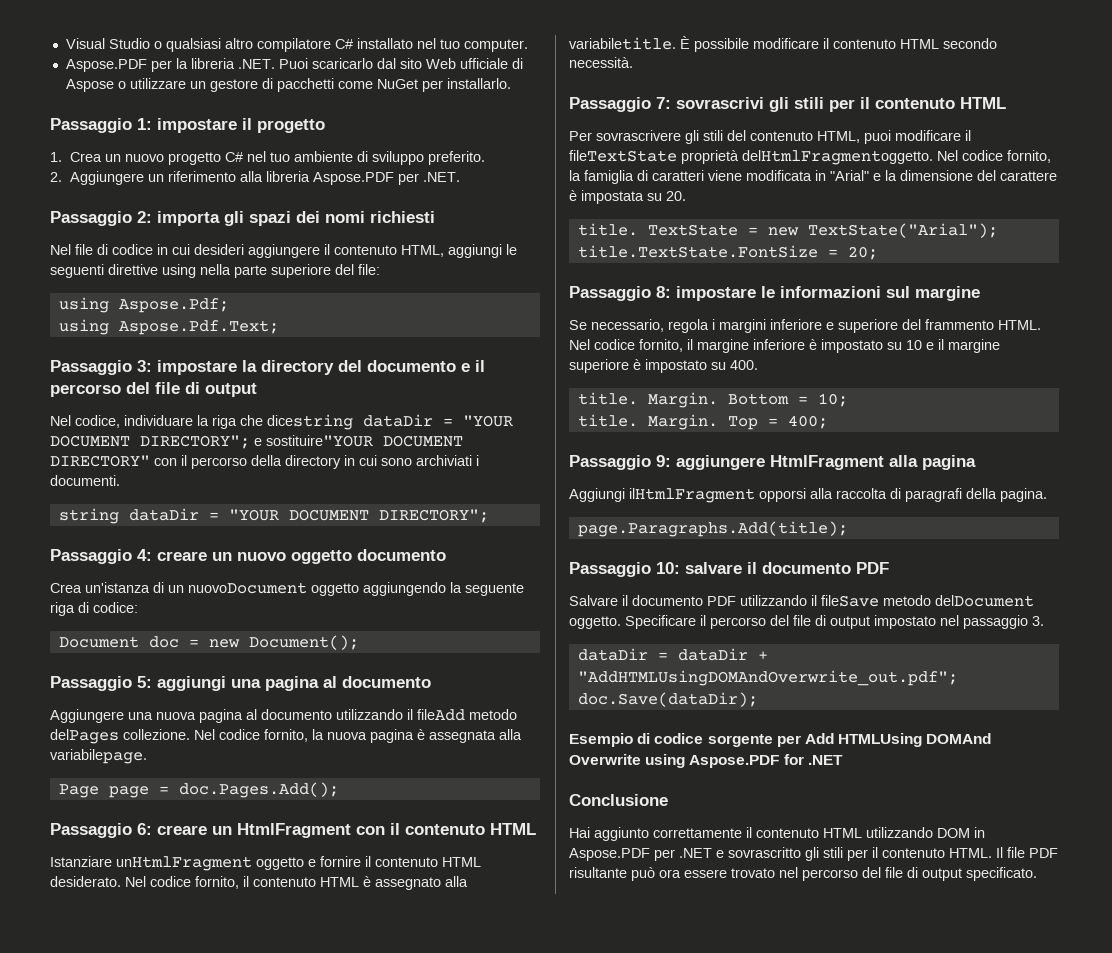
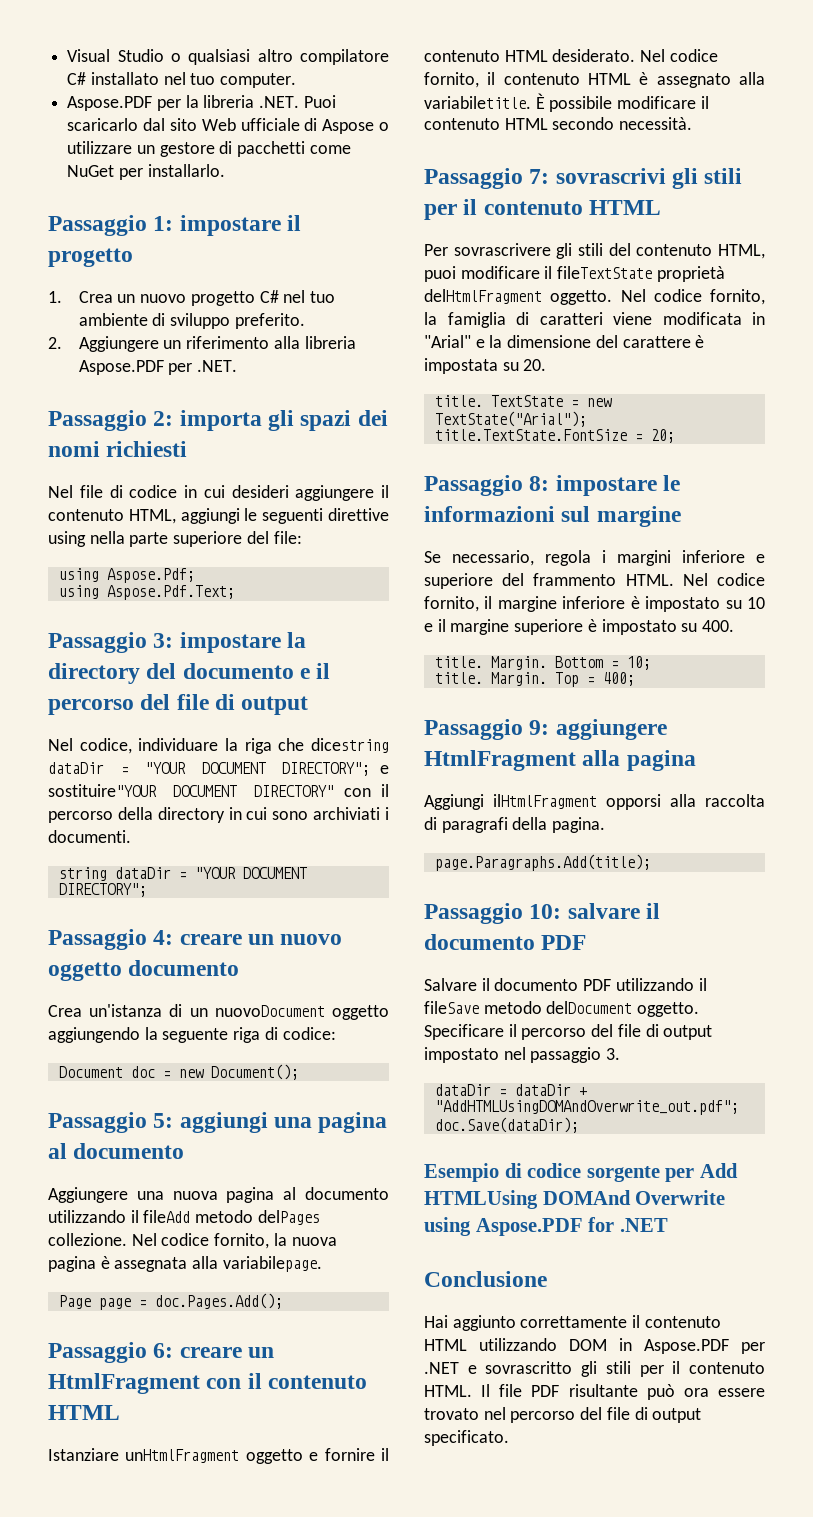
[742,150,933,165] delHtmlFragmentoggetto. -> [424,289,613,305] delHtmlFragment oggetto.

